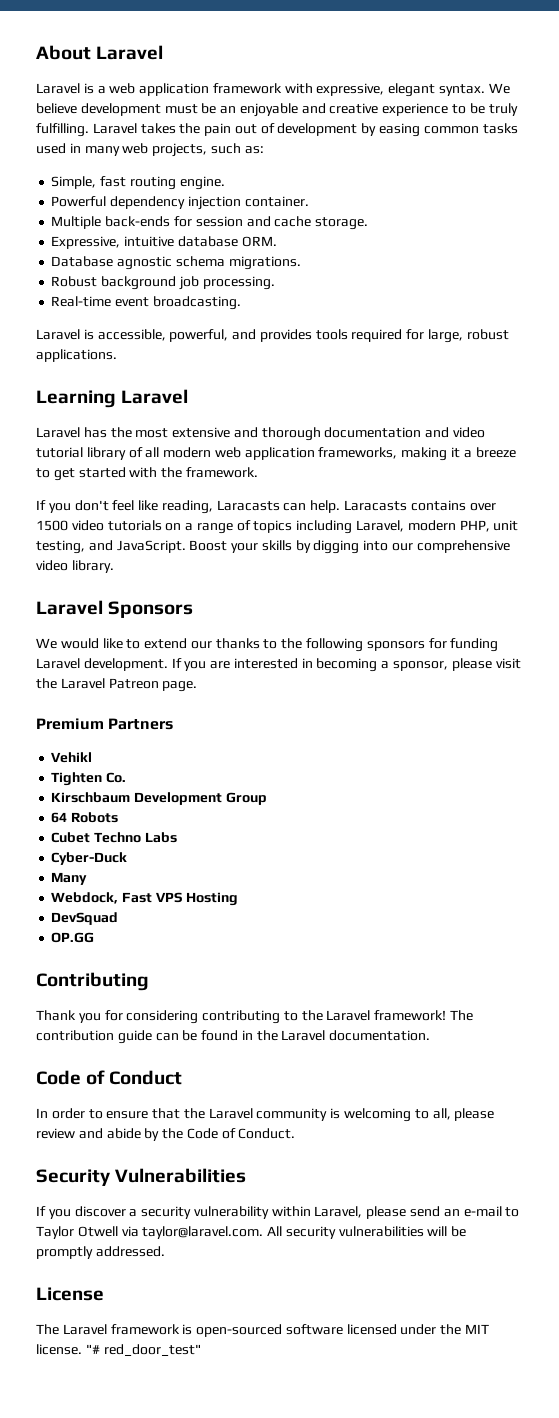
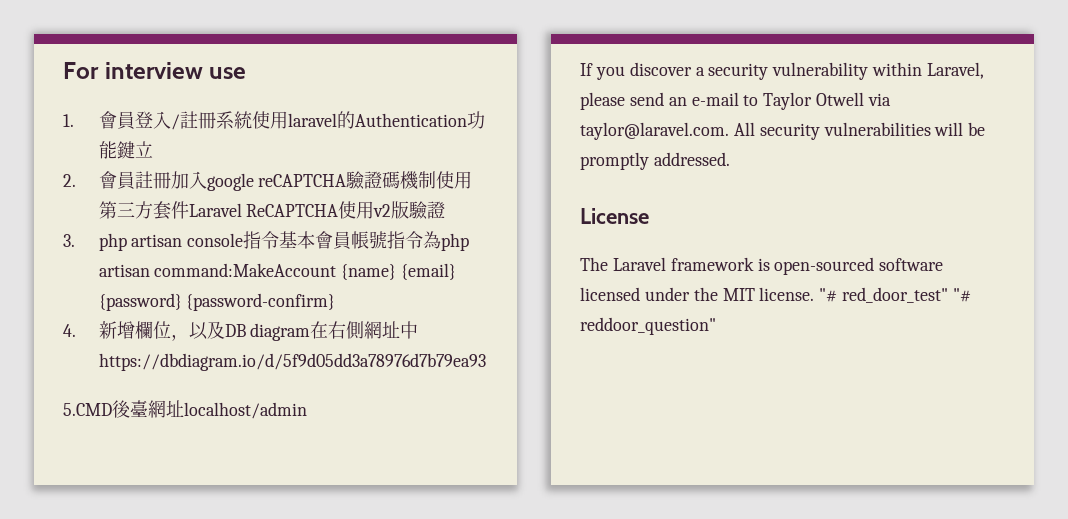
[36,45,164,60] [36,83,510,97] [36,103,518,117] [36,123,518,137] [36,143,264,157] [51,176,225,190] [51,196,309,210] [51,216,369,230] [51,236,277,249] [51,256,301,270] [51,276,275,290] [51,296,241,310] [36,329,509,343] [36,349,117,362] [36,389,189,408] [36,427,486,441] [36,447,516,461] [36,467,258,481] [36,500,496,514] [36,520,519,534] [36,540,510,554] [36,560,114,573] [36,600,194,618] [36,638,499,652] [36,658,521,672] [36,678,198,692] [36,718,174,730] [51,752,93,763] [51,772,127,786] [51,792,267,805] [51,812,119,823] [51,832,177,843] [51,852,128,865] [51,872,88,885] [51,892,238,906] [51,912,119,925] [51,932,95,943] [36,972,149,991] [36,1010,474,1024] [36,1030,431,1044] [36,1070,183,1085] [36,1108,495,1122] [36,1128,296,1141] [36,1168,247,1186] About Laravel // Laravel is a web application framework with expressive, elegant syntax. We believe development must be an enjoyable and creative experience to be truly fulfilling. Laravel takes the pain out of development by easing common tasks used in many web projects, such as: // Simple, fast routing engine. // Powerful dependency injection container. // Multiple back-ends for session and cache storage. // Expressive, intuitive database ORM. // Database agnostic schema migrations. // Robust background job processing. // Real-time event broadcasting. // Laravel is accessible, powerful, and provides tools required for large, robust applications. // Learning Laravel // Laravel has the most extensive and thorough documentation and video tutorial library of all modern web application frameworks, making it a breeze to get started with the framework. // If you don't feel like reading, Laracasts can help. Laracasts contains over 1500 video tutorials on a range of topics including Laravel, modern PHP, unit testing, and JavaScript. Boost your skills by digging into our comprehensive video library. // Laravel Sponsors // We would like to extend our thanks to the following sponsors for funding Laravel development. If you are interested in becoming a sponsor, please visit the Laravel Patreon page. // Premium Partners // Vehikl // Tighten Co. // Kirschbaum Development Group // 64 Robots // Cubet Techno Labs // Cyber-Duck // Many // Webdock, Fast VPS Hosting // DevSquad // OP.GG // Contributing // Thank you for considering contributing to the Laravel framework! The contribution guide can be found in the Laravel documentation. // Code of Conduct // In order to ensure that the Laravel community is welcoming to all, please review and abide by the Code of Conduct. // Security Vulnerabilities -> [63,62,247,79] [63,111,485,130] [98,141,153,159] [63,171,473,191] [98,201,446,220] [63,231,470,251] [98,263,457,280] [98,293,336,311] [63,321,419,341] [98,353,486,371] [63,400,307,419] For interview use // 1.會員登入/註冊系統使用laravel的Authentication功能鍵立 // 2.會員註冊加入google reCAPTCHA驗證碼機制使用第三方套件Laravel ReCAPTCHA使用v2版驗證 // 3. php artisan console指令基本會員帳號指令為php artisan command:MakeAccount {name} {email} {password} {password-confirm} // 4.新增欄位，以及DB diagram在右側網址中https://dbdiagram.io/d/5f9d05dd3a78976d7b79ea93 // 5.CMD後臺網址localhost/admin
(201, 1350) none -> [953,288,972,302] [580,317,716,335] "# reddoor_question"

